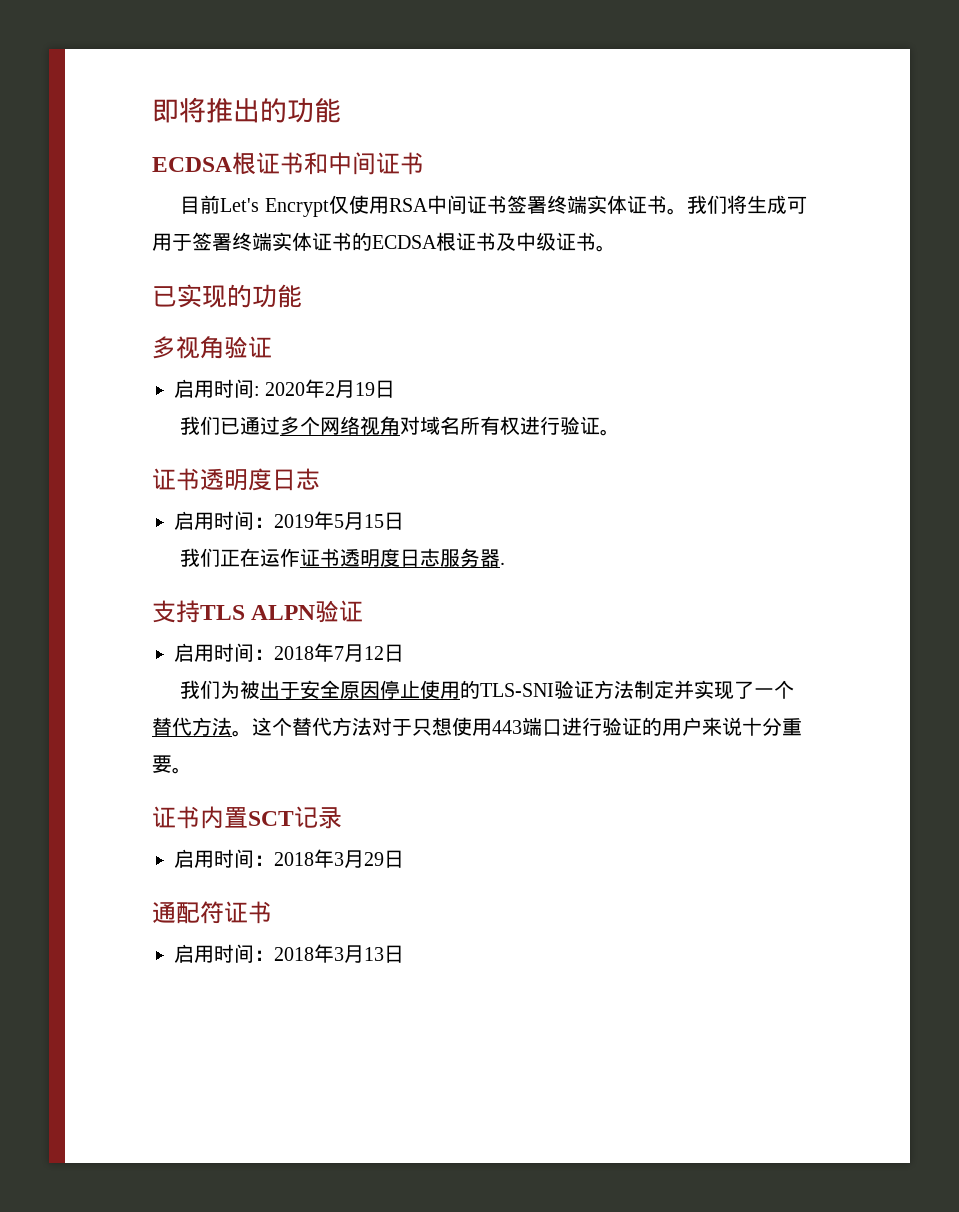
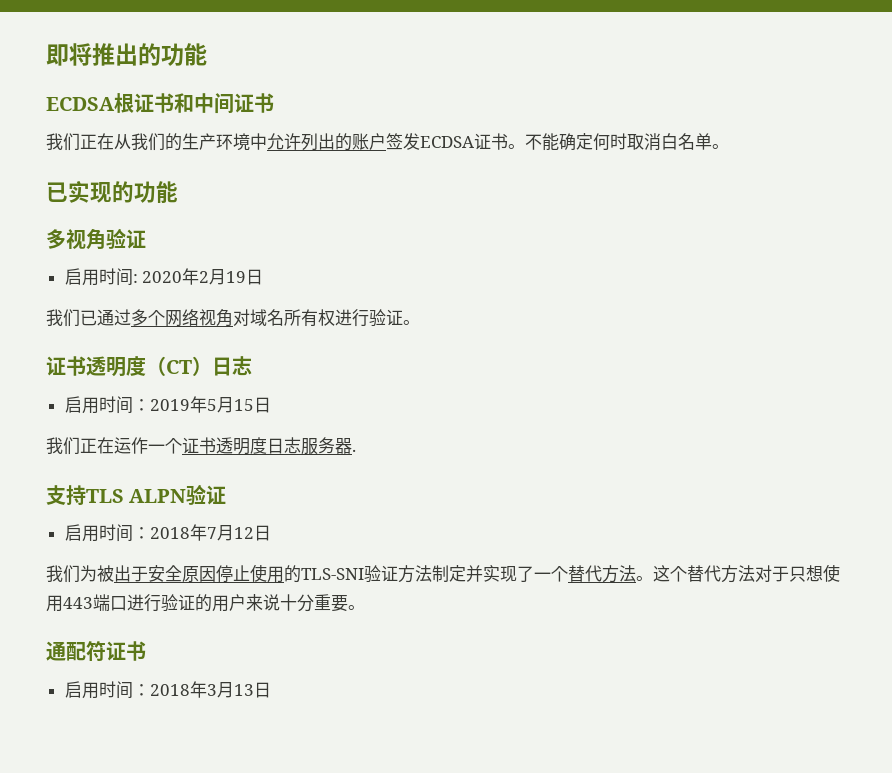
[180,195,807,217] [152,232,596,251] 目前Let's Encrypt仅使用RSA中间证书签署终端实体证书。我们将生成可用于签署终端实体证书的ECDSA根证书及中级证书 -> [46,133,712,151] 我们正在从我们的生产环境中允许列出的账户签发ECDSA证书。不能确定何时取消白名单
(272, 479) none -> [146,356,212,376] （CT）
(301, 557) none -> [148,438,182,454] 一个
[152,806,342,829] [174,849,404,868] // 证书内置SCT记录 // 启用时间：2018年3月29日 -> (365, 607) none

